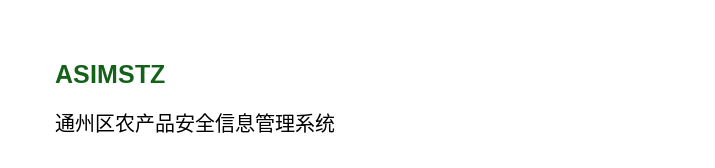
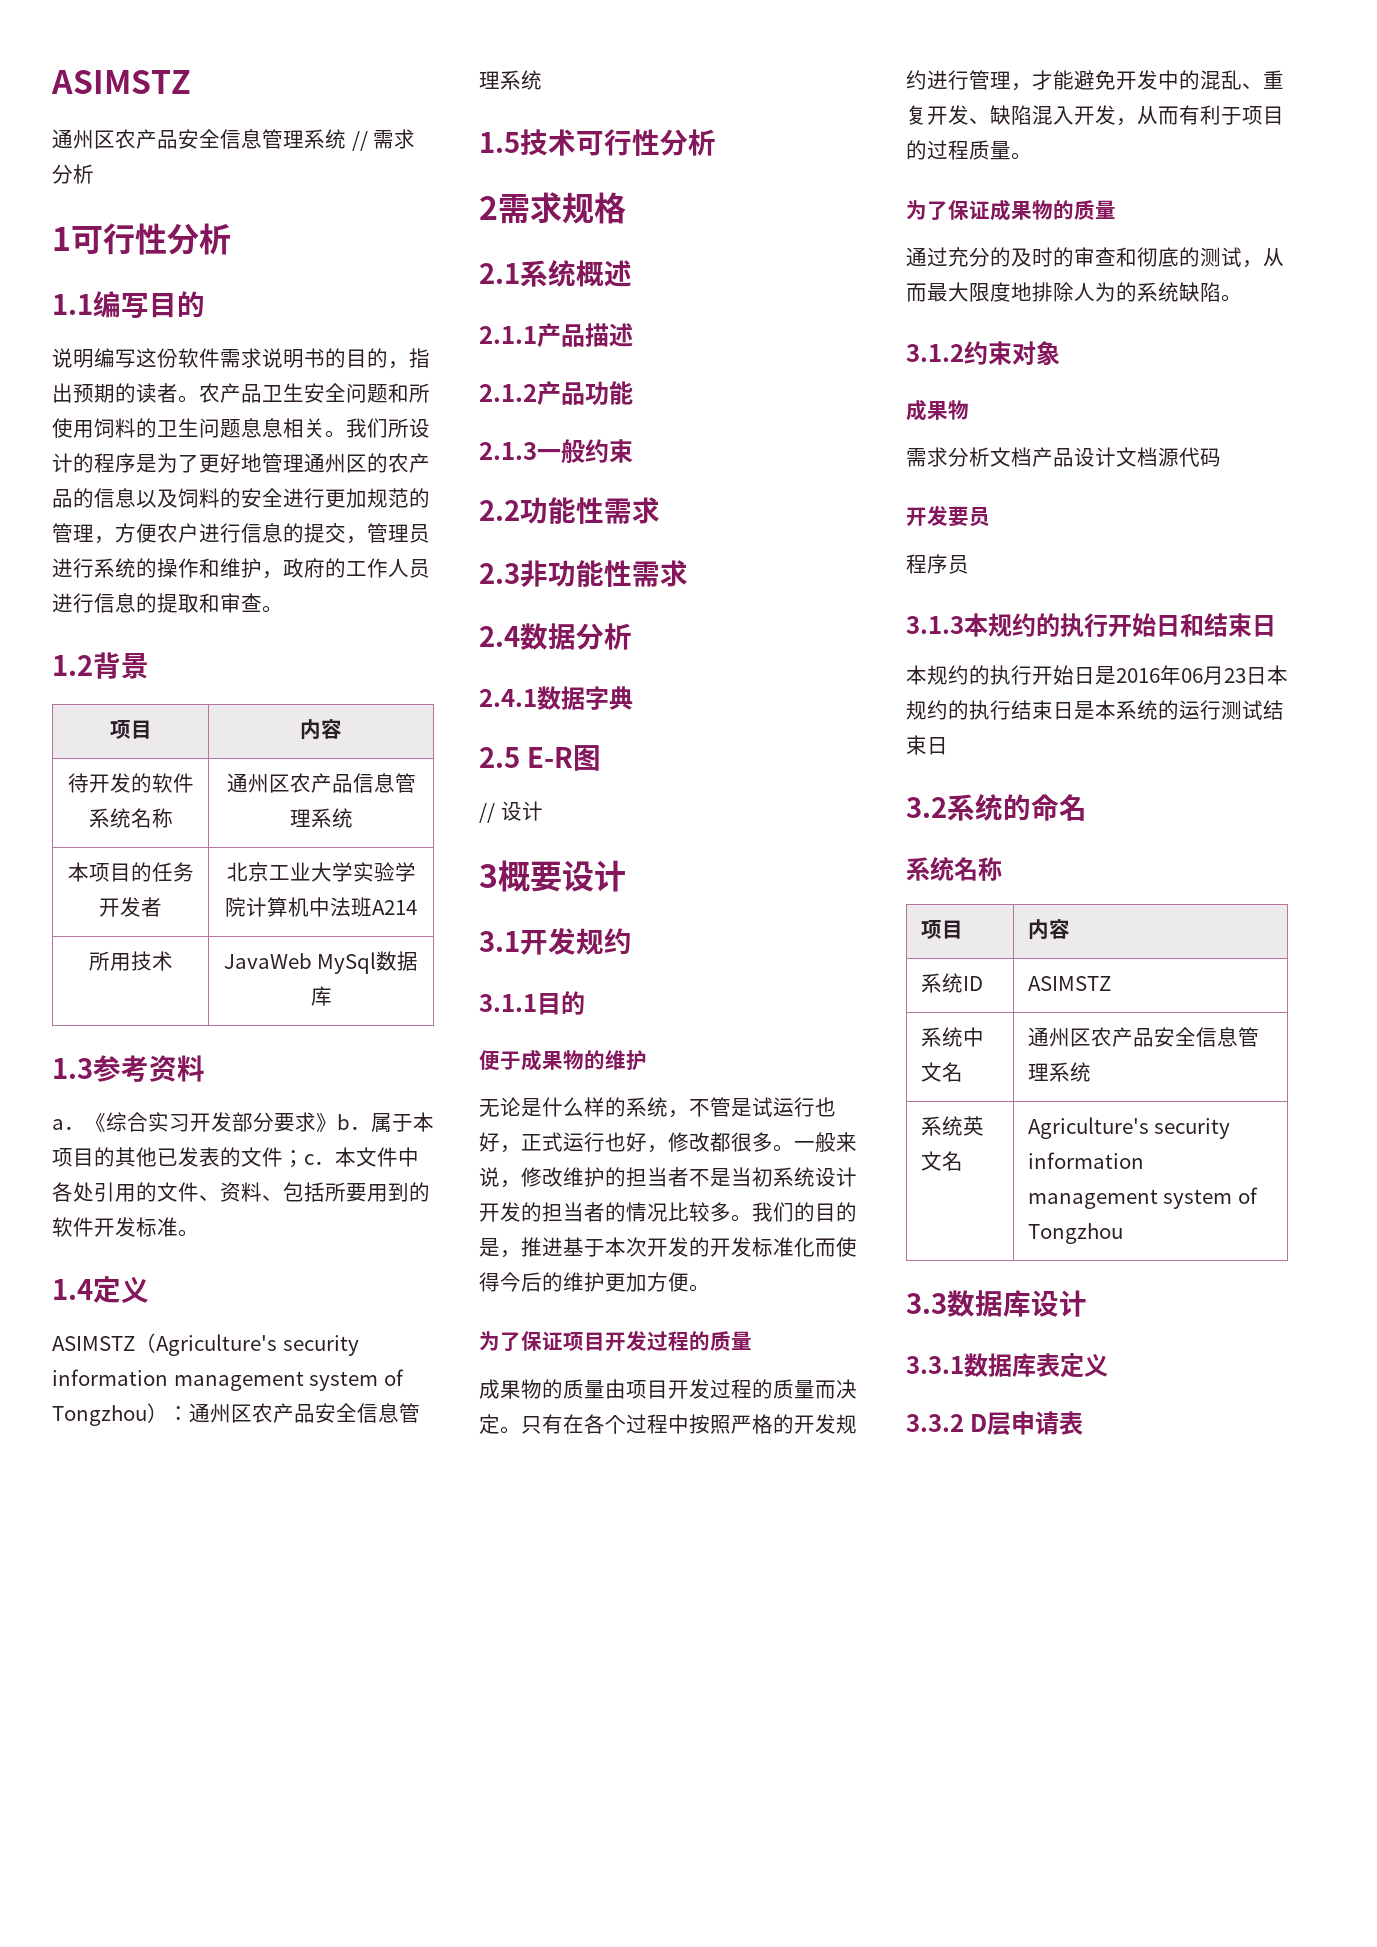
(335, 123) none -> [351,129,416,151] [52,164,94,184] [52,223,231,255] [52,291,205,319] [52,348,430,369] [52,383,430,403] [52,418,430,438] [52,453,430,473] [52,488,430,508] [52,523,430,544] [52,558,430,579] [52,593,283,613] [52,652,149,679] [109,720,152,739] [300,719,342,740] [67,773,194,793] [88,808,173,828] [226,773,416,793] [289,808,353,828] [67,862,194,882] [99,897,162,917] [226,862,416,882] [225,897,417,917] [88,951,173,971] [223,951,419,974] [310,986,332,1006] [52,1055,205,1082] [52,1112,434,1133] [52,1147,419,1168] [52,1182,430,1202] [52,1217,199,1237] [52,1276,149,1303] [52,1333,359,1356] [52,1369,404,1391] [52,1403,420,1426] [479,70,542,90] [479,129,716,156] [479,192,626,224] [479,260,632,287] [479,323,633,348] [479,381,633,406] [479,439,633,463] [479,497,660,524] [479,560,688,587] [479,623,632,650] [479,686,633,710] [479,745,602,771] [479,801,543,823] [479,860,626,892] [479,928,632,955] [479,991,585,1015] [479,1049,647,1071] [479,1097,836,1118] [479,1132,857,1153] [479,1167,857,1188] [479,1202,857,1222] [479,1237,857,1258] [479,1272,710,1292] [479,1331,752,1351] [479,1379,857,1399] [479,1414,857,1434] [906,70,1284,91] [906,105,1284,126] [906,140,1032,160] [906,199,1116,221] [906,247,1284,268] [906,282,1242,302] [906,341,1060,365] [906,399,969,421] [906,447,1221,467] [906,506,990,527] [906,554,969,574] [906,613,1276,637] [906,665,1288,685] [906,700,1284,720] [906,735,948,755] [906,794,1087,821] [906,857,1002,881] [920,920,963,939] [1027,919,1070,940] [920,973,983,993] [1027,976,1111,991] [920,1027,984,1047] [920,1062,963,1082] [1027,1027,1259,1047] [1027,1062,1091,1082] [920,1116,984,1136] [920,1151,963,1171] [1027,1117,1231,1139] [1027,1152,1144,1169] [1027,1187,1258,1209] [1027,1223,1123,1244] [906,1290,1087,1317] [906,1353,1108,1378] [906,1411,1084,1436] // 需求分析 // 1可行性分析 // 1.1编写目的 // 说明编写这份软件需求说明书的目的，指出预期的读者。农产品卫生安全问题和所使用饲料的卫生问题息息相关。我们所设计的程序是为了更好地管理通州区的农产品的信息以及饲料的安全进行更加规范的管理，方便农户进行信息的提交，管理员进行系统的操作和维护，政府的工作人员进行信息的提取和审查。 // 1.2背景 // 项目 | 内容 // 待开发的软件系统名称 | 通州区农产品信息管理系统 // 本项目的任务开发者 | 北京工业大学实验学院计算机中法班A214 // 所用技术 | JavaWeb MySql数据库 // 1.3参考资料 // a．《综合实习开发部分要求》b．属于本项目的其他已发表的文件；c．本文件中各处引用的文件、资料、包括所要用到的软件开发标准。 // 1.4定义 // ASIMSTZ（Agriculture's security information management system of Tongzhou）：通州区农产品安全信息管理系统 // 1.5技术可行性分析 // 2需求规格 // 2.1系统概述 // 2.1.1产品描述 // 2.1.2产品功能 // 2.1.3一般约束 // 2.2功能性需求 // 2.3非功能性需求 // 2.4数据分析 // 2.4.1数据字典 // 2.5 E-R图 // // 设计 // 3概要设计 // 3.1开发规约 // 3.1.1目的 // 便于成果物的维护 // 无论是什么样的系统，不管是试运行也好，正式运行也好，修改都很多。一般来说，修改维护的担当者不是当初系统设计开发的担当者的情况比较多。我们的目的是，推进基于本次开发的开发标准化而使得今后的维护更加方便。 // 为了保证项目开发过程的质量 // 成果物的质量由项目开发过程的质量而决定。只有在各个过程中按照严格的开发规约进行管理，才能避免开发中的混乱、重复开发、缺陷混入开发，从而有利于项目的过程质量。 // 为了保证成果物的质量 // 通过充分的及时的审查和彻底的测试，从而最大限度地排除人为的系统缺陷。 // 3.1.2约束对象 // 成果物 // 需求分析文档产品设计文档源代码 // 开发要员 // 程序员 // 3.1.3本规约的执行开始日和结束日 // 本规约的执行开始日是2016年06月23日本规约的执行结束日是本系统的运行测试结束日 // 3.2系统的命名 // 系统名称 // 项目 | 内容 // 系统ID | ASIMSTZ // 系统中文名 | 通州区农产品安全信息管理系统 // 系统英文名 | Agriculture's security information management system of Tongzhou // 3.3数据库设计 // 3.3.1数据库表定义 // 3.3.2 D层申请表

